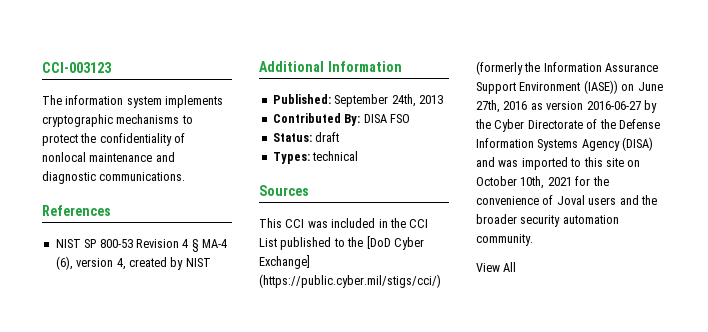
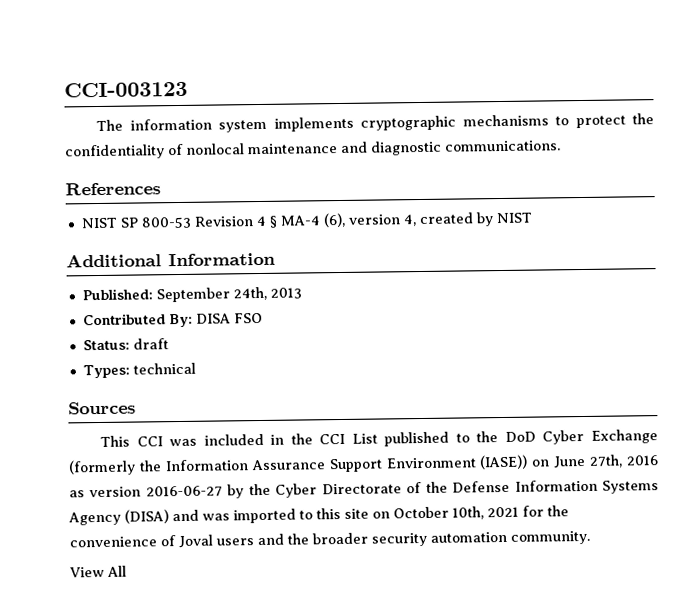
[366,236,424,250] [259,255,310,269] [259,274,441,288] [DoD Cyber Exchange] (https://public.cyber.mil/stigs/cci/) -> [504,429,659,445] DoD Cyber Exchange

